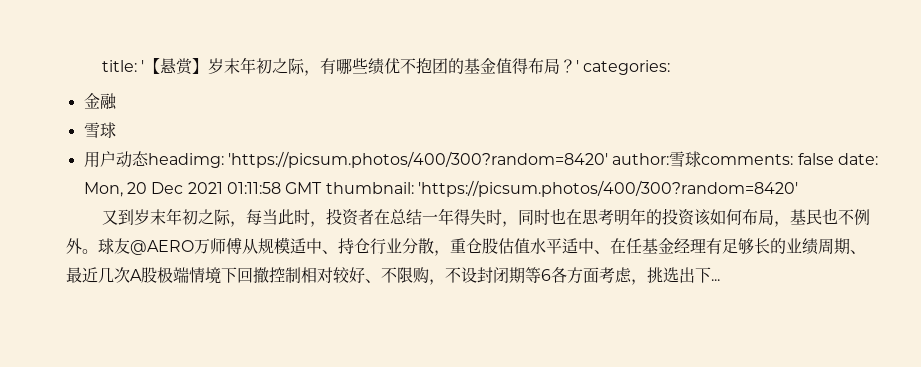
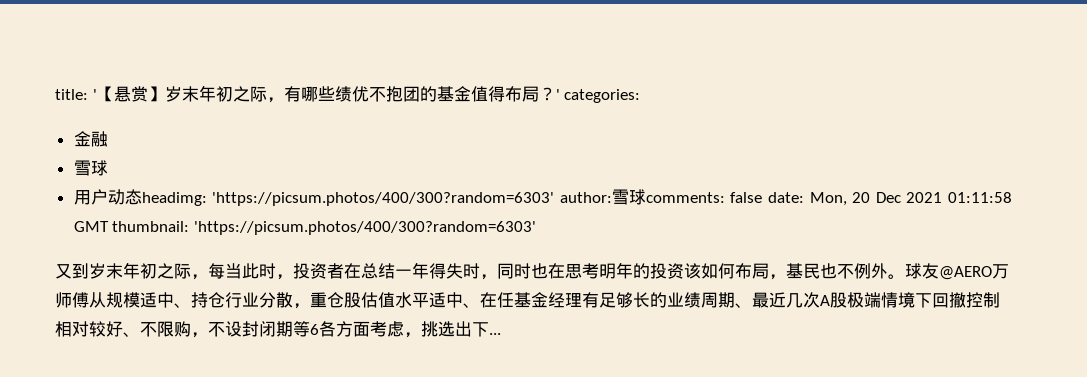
[227,151,608,168] 'https://picsum.photos/400/300?random=8420' -> [212,192,555,206] 'https://picsum.photos/400/300?random=6303'
[417,180,798,197] 'https://picsum.photos/400/300?random=8420' -> [193,221,536,235] 'https://picsum.photos/400/300?random=6303'

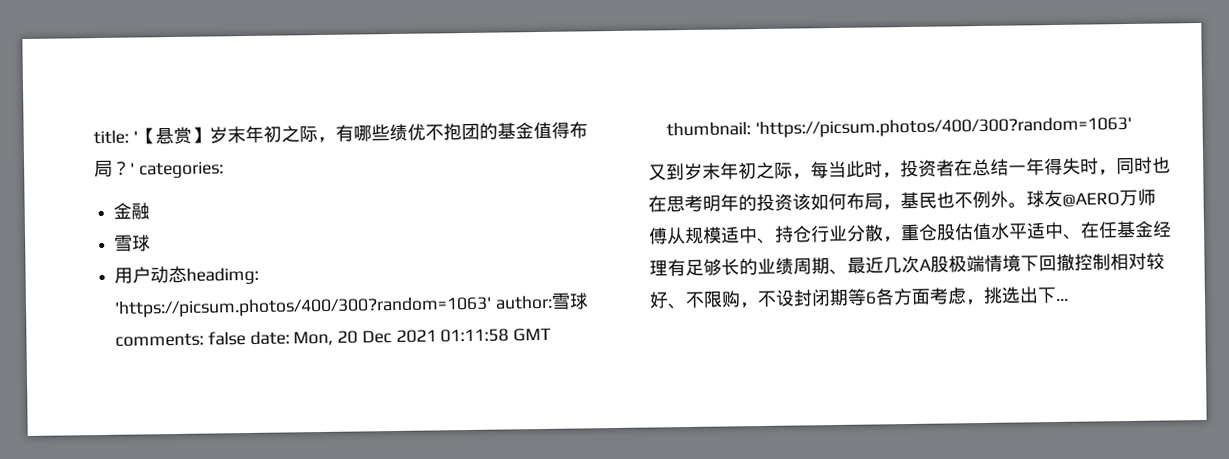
[212,192,555,206] 'https://picsum.photos/400/300?random=6303' -> [114,295,493,318] 'https://picsum.photos/400/300?random=1063'
[193,221,536,235] 'https://picsum.photos/400/300?random=6303' -> [754,115,1132,139] 'https://picsum.photos/400/300?random=1063'

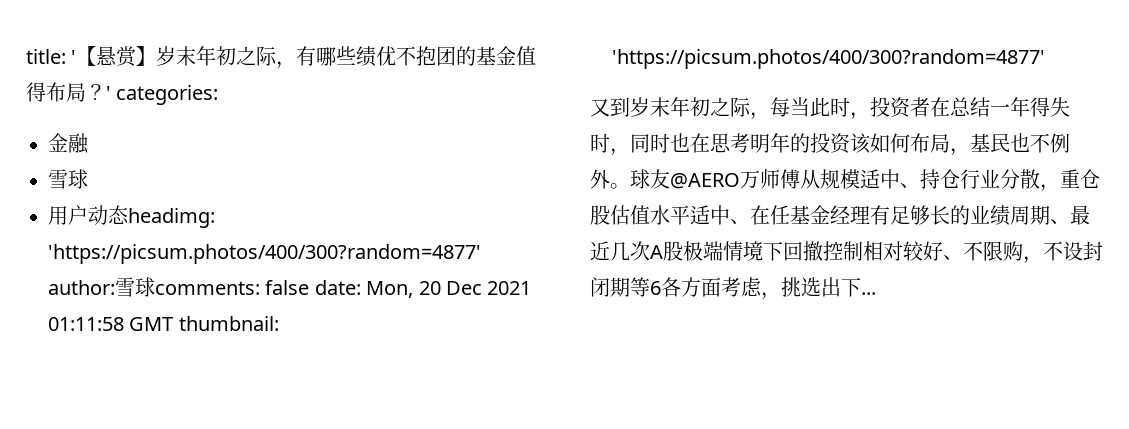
[114,295,493,318] 'https://picsum.photos/400/300?random=1063' -> [48,244,481,264] 'https://picsum.photos/400/300?random=4877'
[754,115,1132,139] 'https://picsum.photos/400/300?random=1063' -> [612,49,1045,69] 'https://picsum.photos/400/300?random=4877'

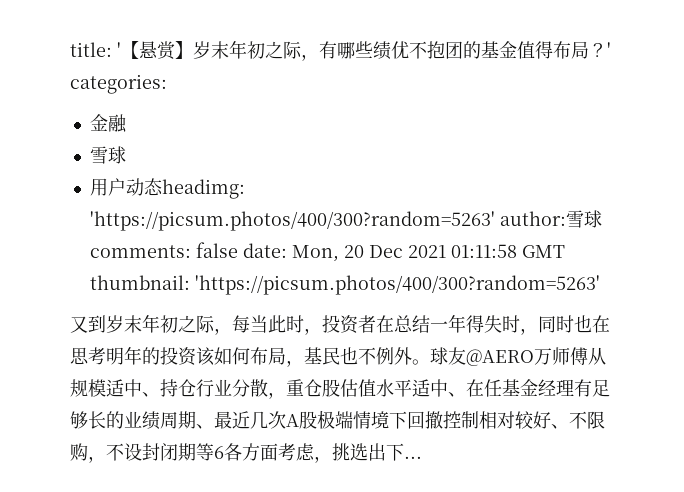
[48,244,481,264] 'https://picsum.photos/400/300?random=4877' -> [89,211,495,231] 'https://picsum.photos/400/300?random=5263'
[612,49,1045,69] 'https://picsum.photos/400/300?random=4877' -> [194,275,600,295] 'https://picsum.photos/400/300?random=5263'

